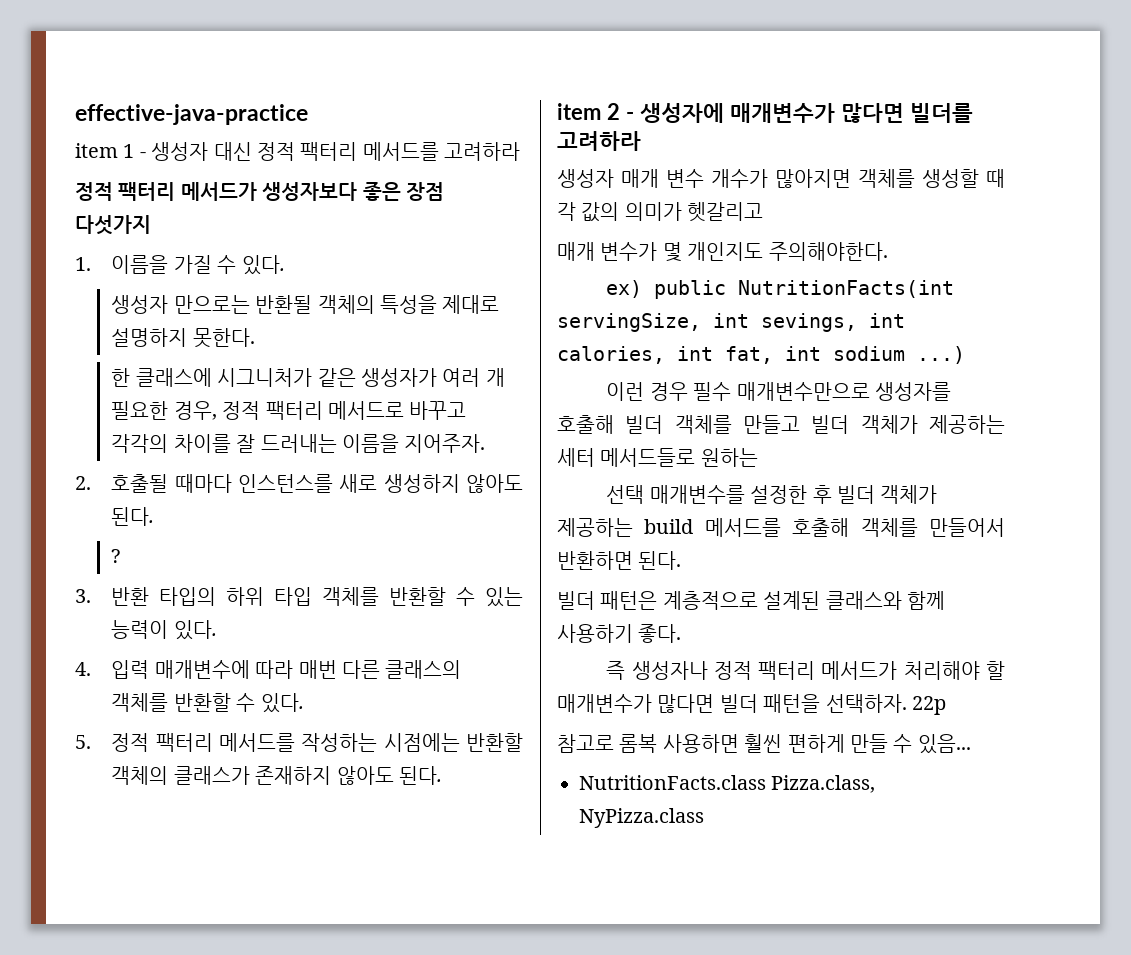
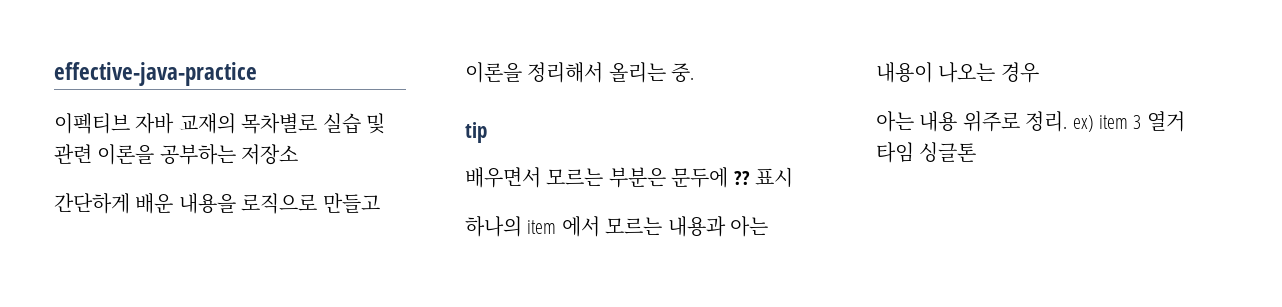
[75,142,521,161] [75,182,444,201] [75,215,151,235] [75,255,285,275] [111,295,500,314] [111,328,255,348] [111,368,505,387] [111,401,467,420] [111,434,486,453] [75,474,523,493] [111,507,155,526] [111,549,121,563] [75,587,523,607] [111,620,217,640] [75,660,462,679] [111,693,304,713] [75,733,523,752] [111,766,443,785] [557,103,973,123] [557,131,641,151] [557,169,1005,188] [557,202,764,222] [557,242,888,262] [606,280,955,299] [557,313,905,332] [557,346,965,364] [606,382,951,401] [557,415,1005,434] [557,448,758,467] [606,485,938,504] [557,518,1005,537] [557,551,682,570] [557,591,945,610] [557,624,682,643] [606,661,1005,680] [557,694,946,715] [557,734,971,754] [579,775,876,793] [579,808,704,828] item 1 - 생성자 대신 정적 팩터리 메서드를 고려하라 // 정적 팩터리 메서드가 생성자보다 좋은 장점 다섯가지 // 1. 이름을 가질 수 있다. // 생성자 만으로는 반환될 객체의 특성을 제대로 설명하지 못한다. // 한 클래스에 시그니처가 같은 생성자가 여러 개 필요한 경우, 정적 팩터리 메서드로 바꾸고 각각의 차이를 잘 드러내는 이름을 지어주자. // 2. 호출될 때마다 인스턴스를 새로 생성하지 않아도 된다. // ? // 3. 반환 타입의 하위 타입 객체를 반환할 수 있는 능력이 있다. // 4. 입력 매개변수에 따라 매번 다른 클래스의 객체를 반환할 수 있다. // 5. 정적 팩터리 메서드를 작성하는 시점에는 반환할 객체의 클래스가 존재하지 않아도 된다. // item 2 - 생성자에 매개변수가 많다면 빌더를 고려하라 // 생성자 매개 변수 개수가 많아지면 객체를 생성할 때 각 값의 의미가 헷갈리고 // 매개 변수가 몇 개인지도 주의해야한다. // ex) public NutritionFacts(int servingSize, int sevings, int calories, int fat, int sodium ...) // 이런 경우 필수 매개변수만으로 생성자를 호출해 빌더 객체를 만들고 빌더 객체가 제공하는 세터 메서드들로 원하는 // 선택 매개변수를 설정한 후 빌더 객체가 제공하는 build 메서드를 호출해 객체를 만들어서 반환하면 된다. // 빌더 패턴은 계층적으로 설계된 클래스와 함께 사용하기 좋다. // 즉 생성자나 정적 팩터리 메서드가 처리해야 할 매개변수가 많다면 빌더 패턴을 선택하자. 22p // 참고로 롬복 사용하면 훨씬 편하게 만들 수 있음... // NutritionFacts.class Pizza.class, NyPizza.class -> [54,113,385,134] [54,144,299,165] [54,193,380,214] [465,62,695,83] [465,122,487,143] [465,167,793,188] [465,216,768,237] [876,62,1039,83] [876,111,1185,132] [876,142,977,163] 이펙티브 자바 교재의 목차별로 실습 및 관련 이론을 공부하는 저장소 // 간단하게 배운 내용을 로직으로 만들고 이론을 정리해서 올리는 중. // tip // 배우면서 모르는 부분은 문두에 ?? 표시 // 하나의 item 에서 모르는 내용과 아는 내용이 나오는 경우 // 아는 내용 위주로 정리. ex) item 3 열거 타임 싱글톤

